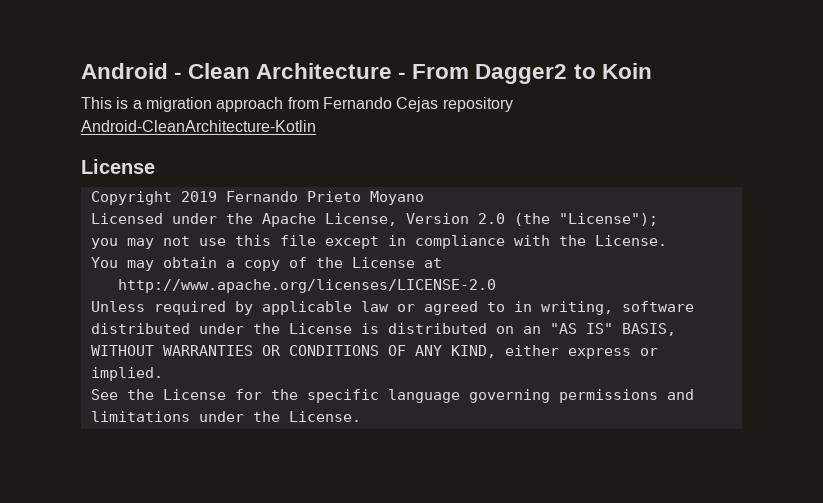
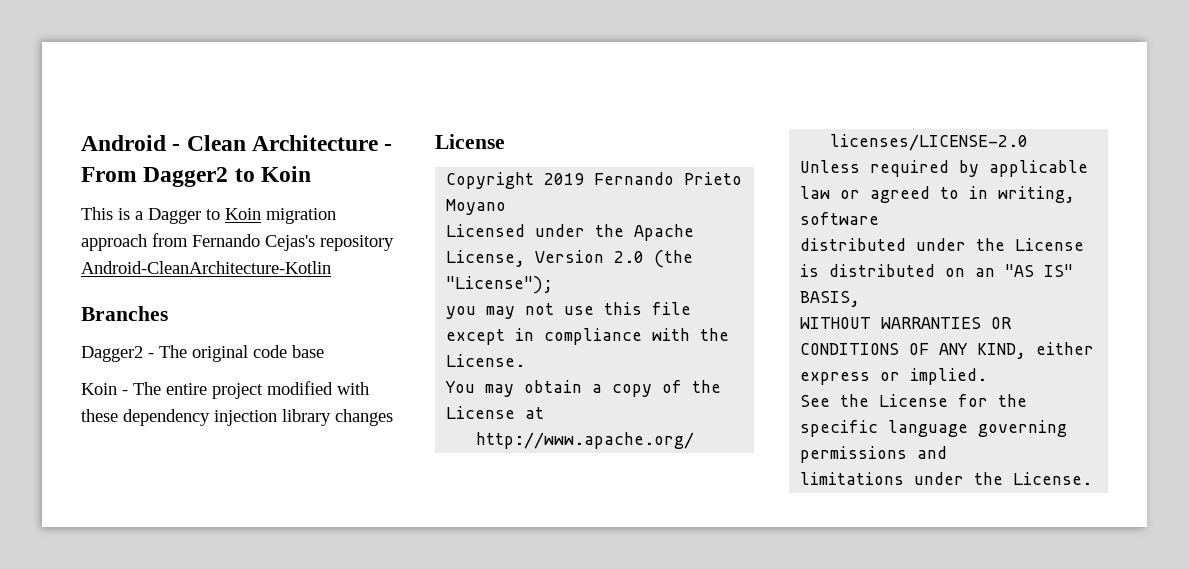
(142, 104) none -> [148,208,261,224] Dagger to Koin
[396,97,439,112] Cejas -> [265,235,315,251] Cejas's
(316, 126) none -> [81,306,168,321] [81,345,324,362] [81,381,369,399] [81,409,393,426] // Branches // Dagger2 - The original code base // Koin - The entire project modified with these dependency injection library changes

